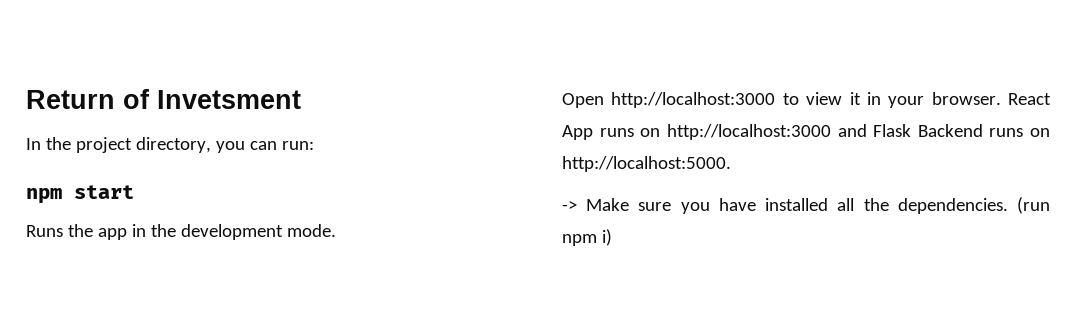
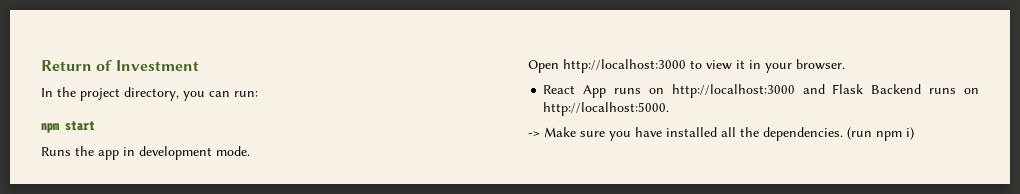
[157,90,301,109] Invetsment -> [115,60,199,71] Investment
[150,224,176,237] the -> (135, 151) none
(1001, 98) none -> (845, 64) //

